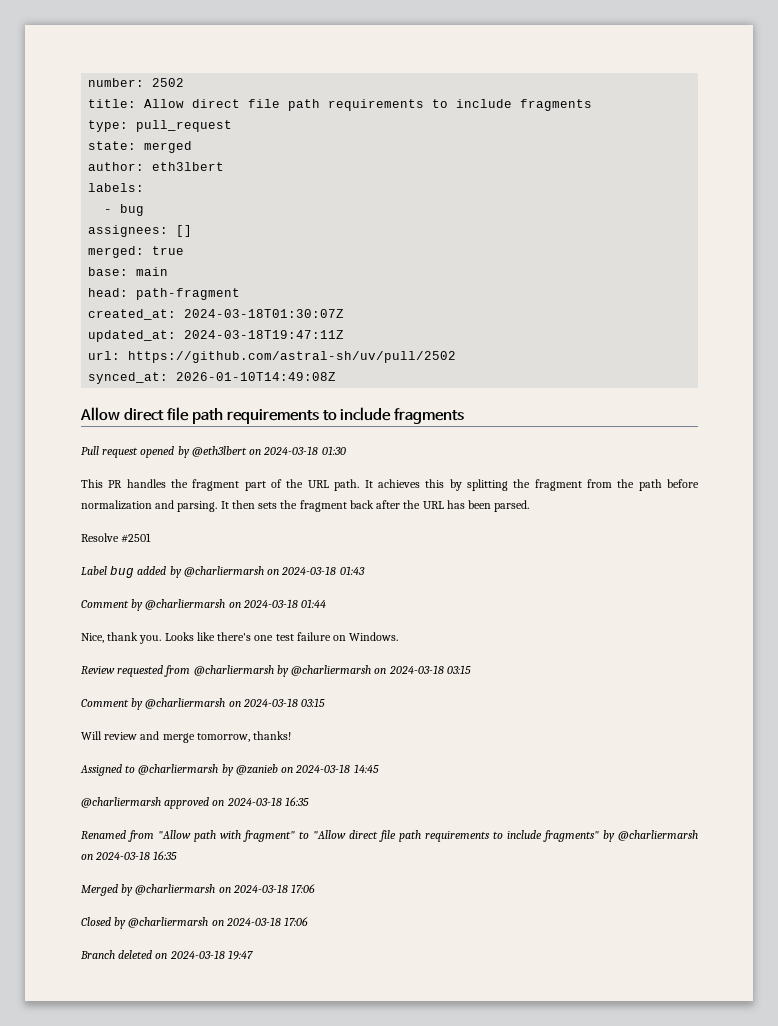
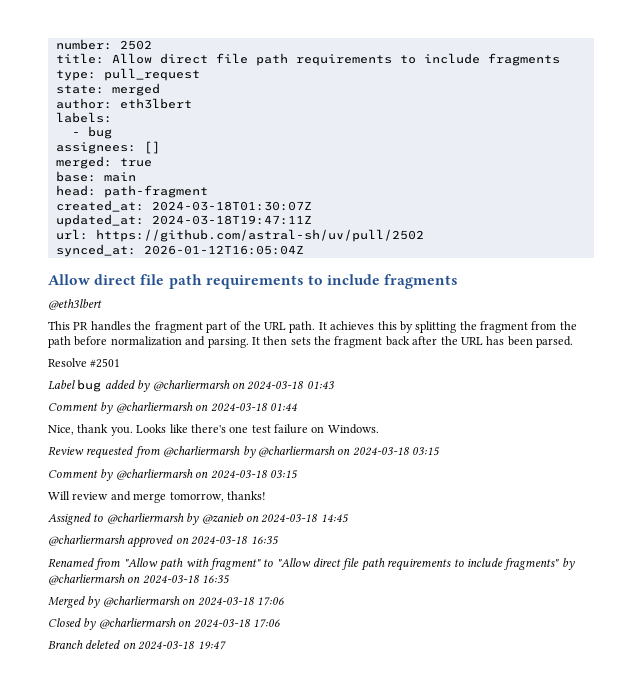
[176,372,337,381] [80,407,465,424] [81,446,346,458] 2026-01-10T14:49:08Z // Allow direct file path requirements to include fragments // Pull request opened by @eth3lbert on 2024-03-18 01:30 -> [143,245,304,255] [48,274,459,289] [48,299,102,310] 2026-01-12T16:05:04Z // Allow direct file path requirements to include fragments // @eth3lbert

